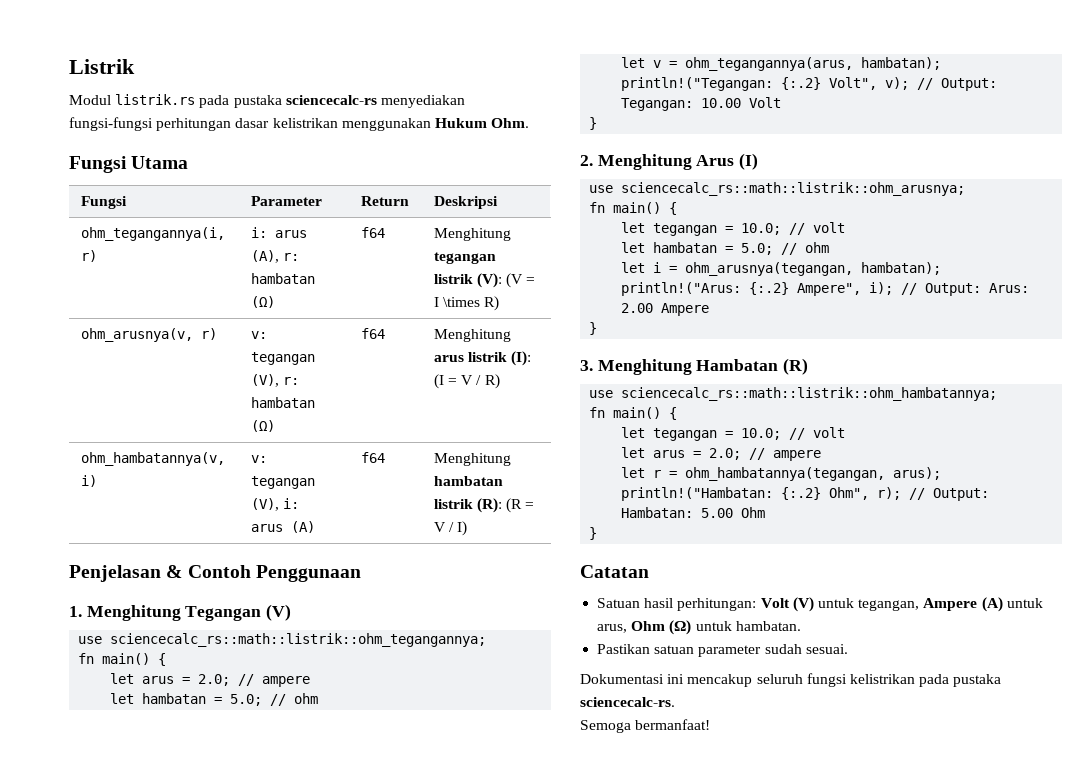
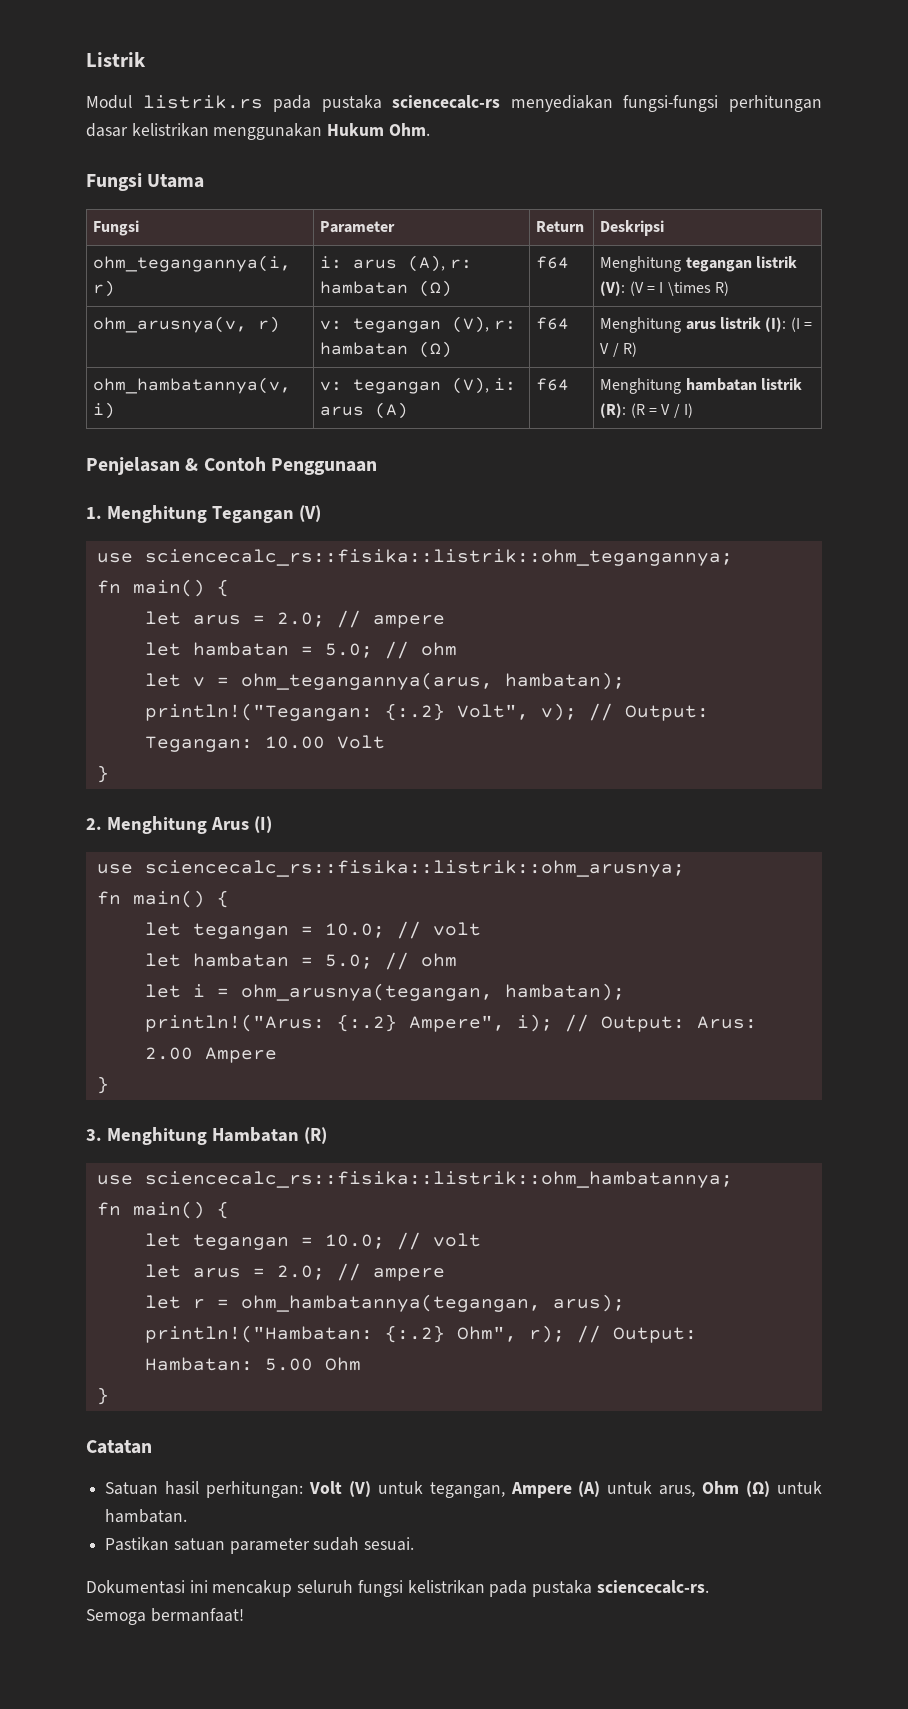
[110,633,487,647] sciencecalc_rs::math::listrik::ohm_tegangannya; -> [144,549,733,566] sciencecalc_rs::fisika::listrik::ohm_tegangannya;
[621,182,966,196] sciencecalc_rs::math::listrik::ohm_arusnya; -> [144,860,685,877] sciencecalc_rs::fisika::listrik::ohm_arusnya;
[621,387,998,401] sciencecalc_rs::math::listrik::ohm_hambatannya; -> [144,1171,733,1188] sciencecalc_rs::fisika::listrik::ohm_hambatannya;

